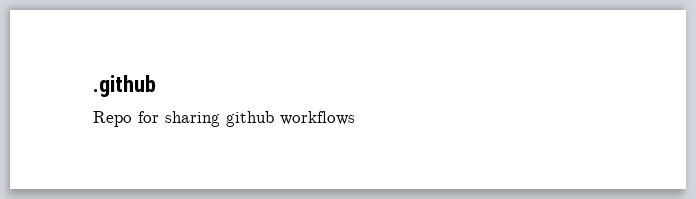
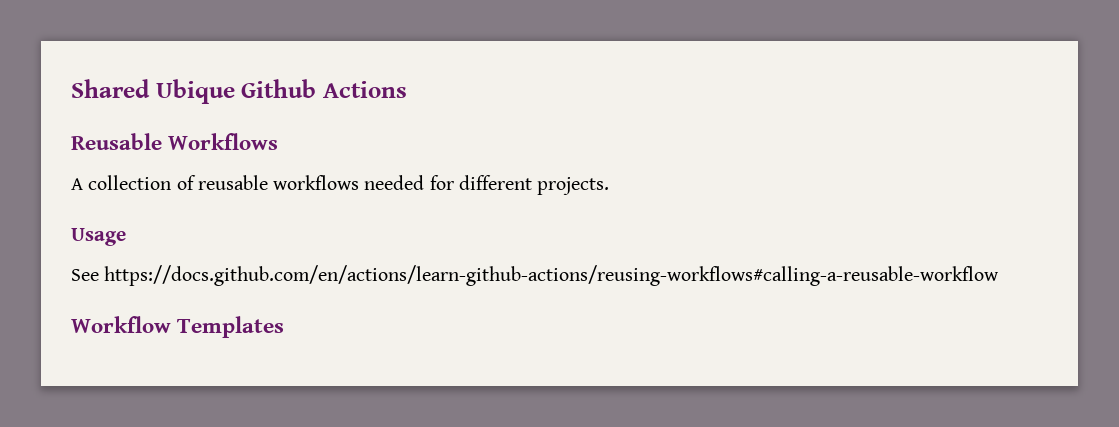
[93,75,156,97] [93,111,355,127] .github // Repo for sharing github workflows -> [71,79,407,104] [71,133,279,150] [71,175,610,195] [71,228,126,246] [71,265,1000,286] [71,316,285,338] Shared Ubique Github Actions // Reusable Workflows // A collection of reusable workflows needed for different projects. // Usage // See https://docs.github.com/en/actions/learn-github-actions/reusing-workflows#calling-a-reusable-workflow // Workflow Templates

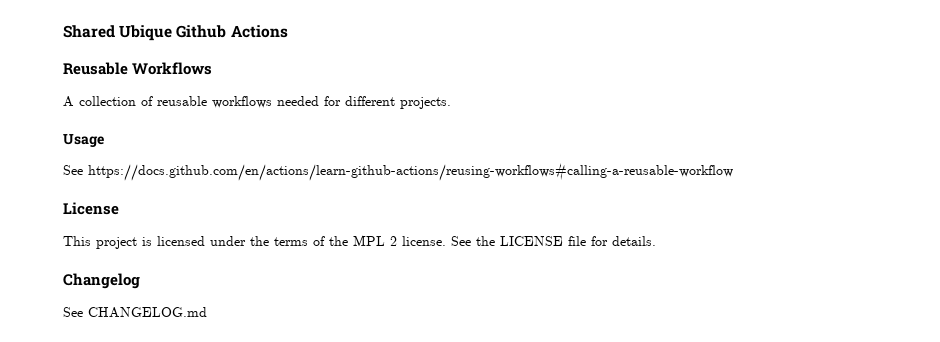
[71,316,285,338] Workflow Templates -> [63,202,119,215] [63,235,656,249] [63,273,140,289] [63,307,207,318] License // This project is licensed under the terms of the MPL 2 license. See the LICENSE file for details. // Changelog // See CHANGELOG.md

